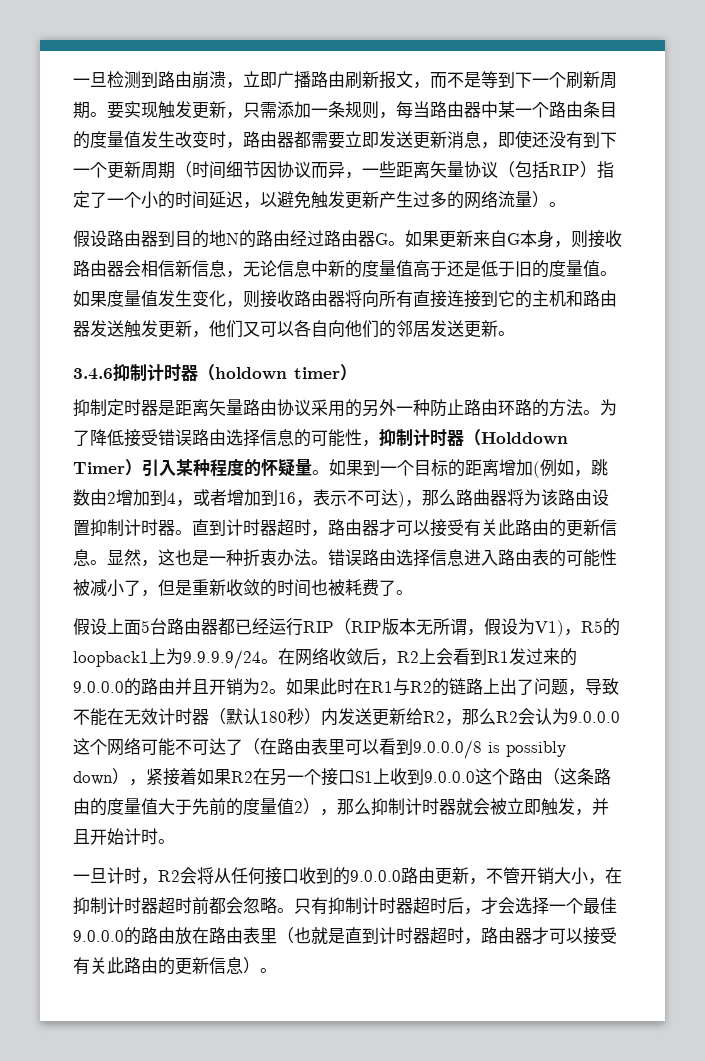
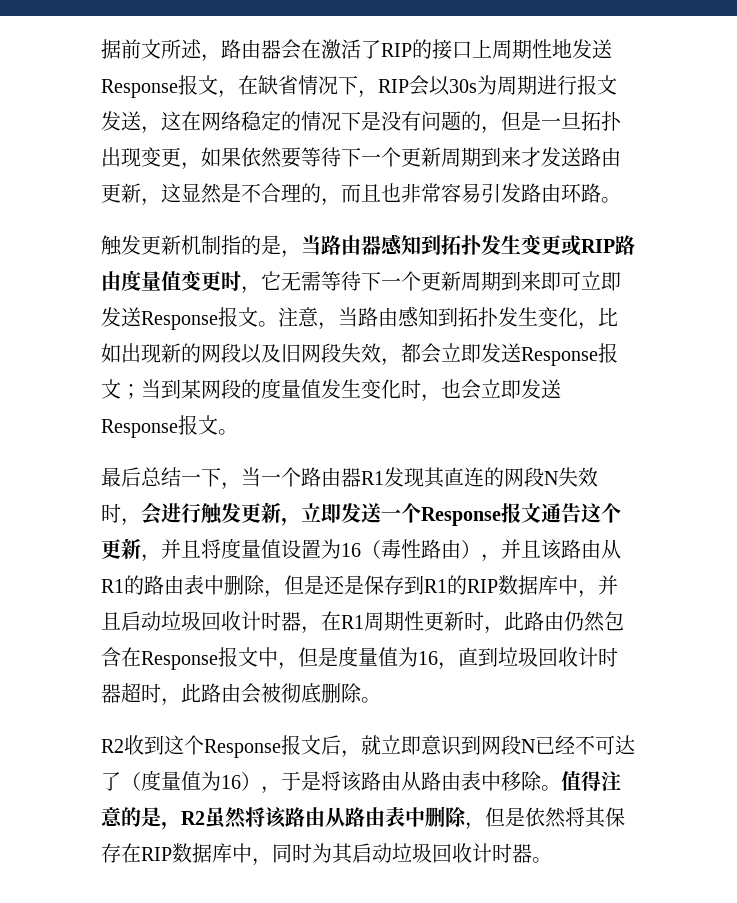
[73,71,617,89] [73,101,617,119] [73,130,617,149] [73,161,614,179] [73,191,566,209] [73,230,622,248] [73,260,617,278] [73,290,617,308] [73,320,515,338] [73,364,357,382] [73,399,617,417] [73,429,568,447] [73,459,608,478] [73,489,609,508] [73,519,617,537] [73,549,617,567] [73,579,413,597] [73,618,620,637] [73,648,577,669] [73,678,619,696] [73,708,620,726] [73,738,566,759] [73,768,611,786] [73,798,609,816] [73,828,175,845] [73,867,622,885] [73,897,617,915] [73,927,617,945] [73,957,260,975] 一旦检测到路由崩溃，立即广播路由刷新报文，而不是等到下一个刷新周期。要实现触发更新，只需添加一条规则，每当路由器中某一个路由条目的度量值发生改变时，路由器都需要立即发送更新消息，即使还没有到下一个更新周期（时间细节因协议而异，一些距离矢量协议（包括RIP）指定了一个小的时间延迟，以避免触发更新产生过多的网络流量）。 // 假设路由器到目的地N的路由经过路由器G。如果更新来自G本身，则接收路由器会相信新信息，无论信息中新的度量值高于还是低于旧的度量值。如果度量值发生变化，则接收路由器将向所有直接连接到它的主机和路由器发送触发更新，他们又可以各自向他们的邻居发送更新。 // 3.4.6抑制计时器（holdown timer） // 抑制定时器是距离矢量路由协议采用的另外一种防止路由环路的方法。为了降低接受错误路由选择信息的可能性，抑制计时器（Holddown Timer）引入某种程度的怀疑量。如果到一个目标的距离增加(例如，跳数由2增加到4，或者增加到16，表示不可达)，那么路曲器将为该路由设置抑制计时器。直到计时器超时，路由器才可以接受有关此路由的更新信息。显然，这也是一种折衷办法。错误路由选择信息进入路由表的可能性被减小了，但是重新收敛的时间也被耗费了。 // 假设上面5台路由器都已经运行RIP（RIP版本无所谓，假设为V1)，R5的loopback1上为9.9.9.9/24。在网络收敛后，R2上会看到R1发过来的9.0.0.0的路由并且开销为2。如果此时在R1与R2的链路上出了问题，导致不能在无效计时器（默认180秒）内发送更新给R2，那么R2会认为9.0.0.0这个网络可能不可达了（在路由表里可以看到9.0.0.0/8 is possibly down），紧接着如果R2在另一个接口S1上收到9.0.0.0这个路由（这条路由的度量值大于先前的度量值2），那么抑制计时器就会被立即触发，并且开始计时。 // 一旦计时，R2会将从任何接口收到的9.0.0.0路由更新，不管开销大小，在抑制计时器超时前都会忽略。只有抑制计时器超时后，才会选择一个最佳9.0.0.0的路由放在路由表里（也就是直到计时器超时，路由器才可以接受有关此路由的更新信息） -> [101,39,612,62] [101,75,617,98] [101,111,621,134] [101,147,621,170] [101,183,621,206] [101,234,635,258] [101,270,621,294] [101,306,618,330] [101,343,618,366] [101,378,561,402] [101,415,238,438] [101,467,598,490] [101,502,621,526] [101,538,621,562] [101,575,618,598] [101,611,624,634] [101,646,618,670] [101,683,381,706] [101,735,635,758] [101,770,621,794] [101,806,625,830] [101,843,532,866] 据前文所述，路由器会在激活了RIP的接口上周期性地发送Response报文，在缺省情况下，RIP会以30s为周期进行报文发送，这在网络稳定的情况下是没有问题的，但是一旦拓扑出现变更，如果依然要等待下一个更新周期到来才发送路由更新，这显然是不合理的，而且也非常容易引发路由环路。 // 触发更新机制指的是，当路由器感知到拓扑发生变更或RIP路由度量值变更时，它无需等待下一个更新周期到来即可立即发送Response报文。注意，当路由感知到拓扑发生变化，比如出现新的网段以及旧网段失效，都会立即发送Response报文；当到某网段的度量值发生变化时，也会立即发送Response报文。 // 最后总结一下，当一个路由器R1发现其直连的网段N失效时，会进行触发更新，立即发送一个Response报文通告这个更新，并且将度量值设置为16（毒性路由），并且该路由从R1的路由表中删除，但是还是保存到R1的RIP数据库中，并且启动垃圾回收计时器，在R1周期性更新时，此路由仍然包含在Response报文中，但是度量值为16，直到垃圾回收计时器超时，此路由会被彻底删除。 // R2收到这个Response报文后，就立即意识到网段N已经不可达了（度量值为16），于是将该路由从路由表中移除。值得注意的是，R2虽然将该路由从路由表中删除，但是依然将其保存在RIP数据库中，同时为其启动垃圾回收计时器

